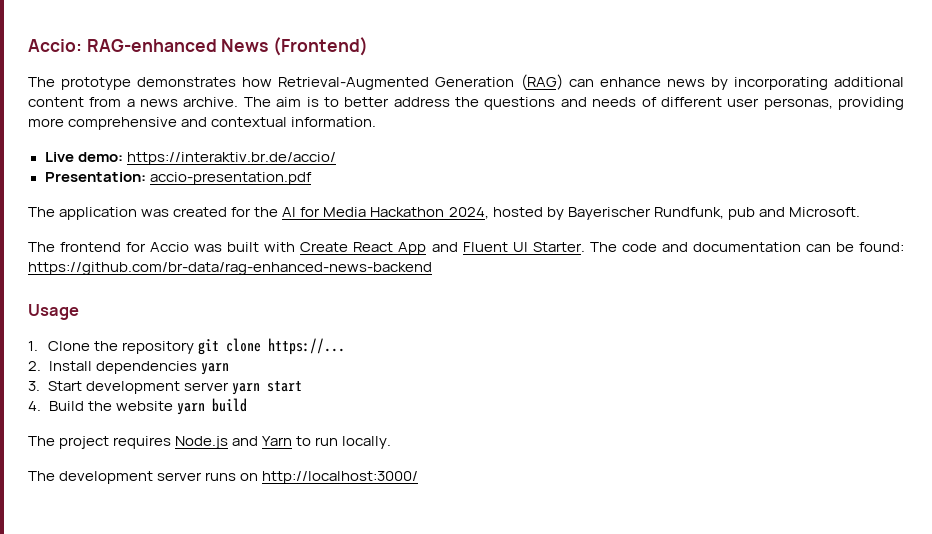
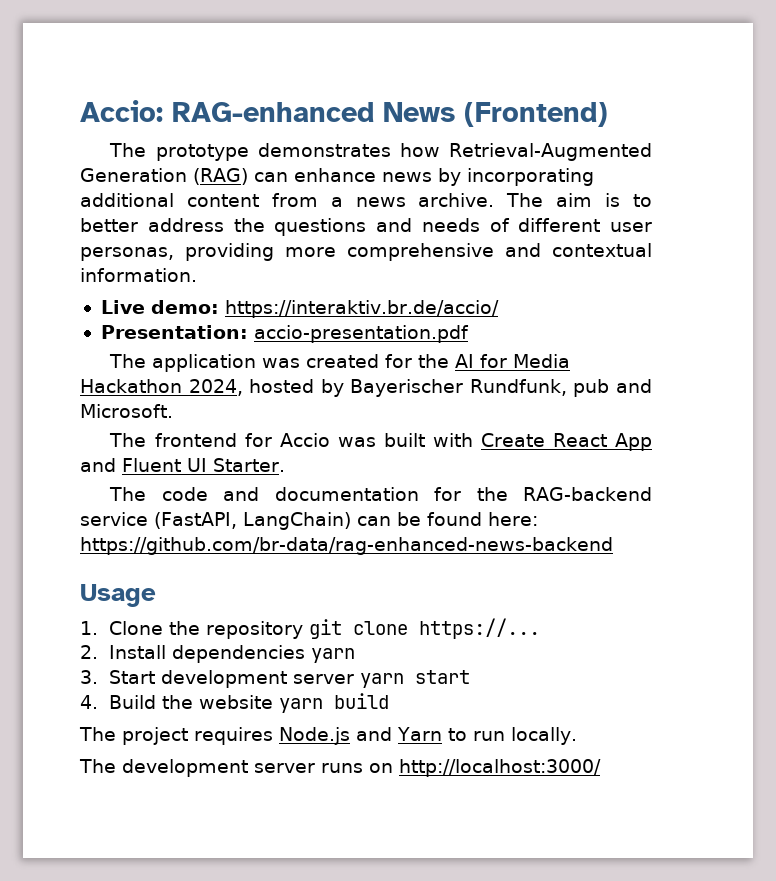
(585, 247) none -> (285, 465) //
[805,242,904,252] can be found: -> [434,487,653,501] [80,512,538,530] for the RAG-backend service (FastAPI, LangChain) can be found here:

